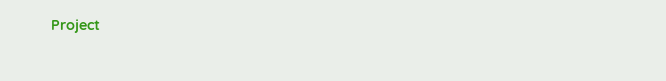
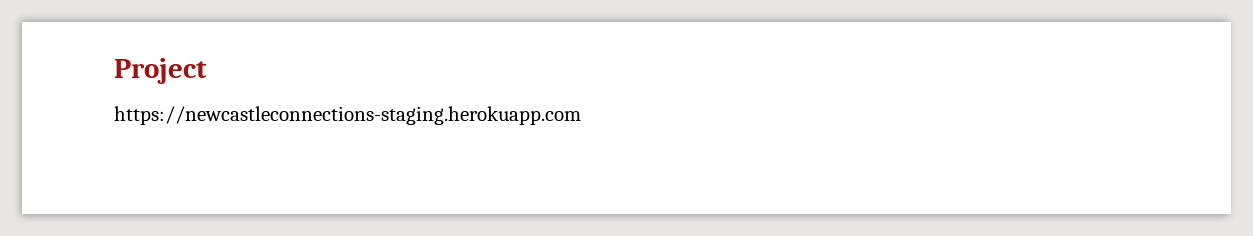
(100, 26) none -> [114,106,581,125] // https://newcastleconnections-staging.herokuapp.com

